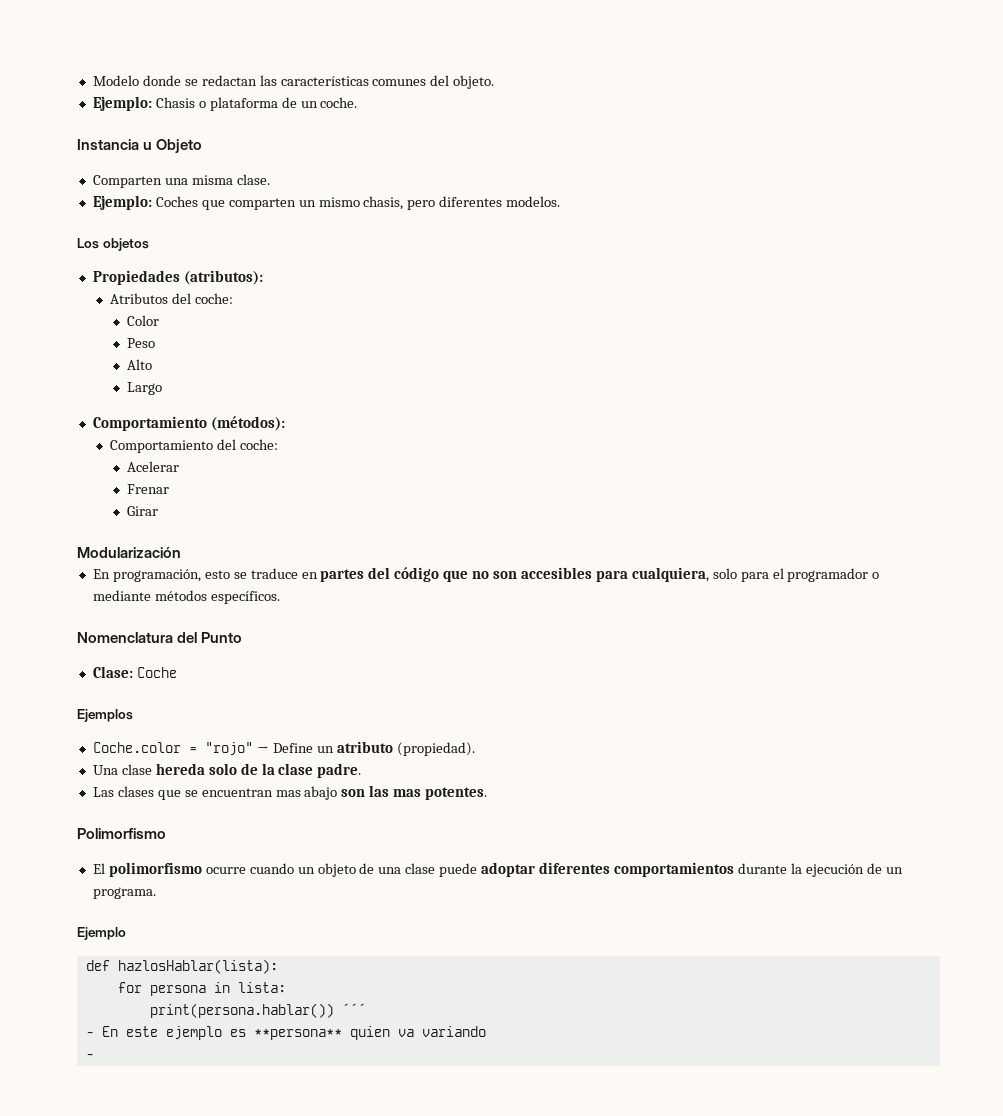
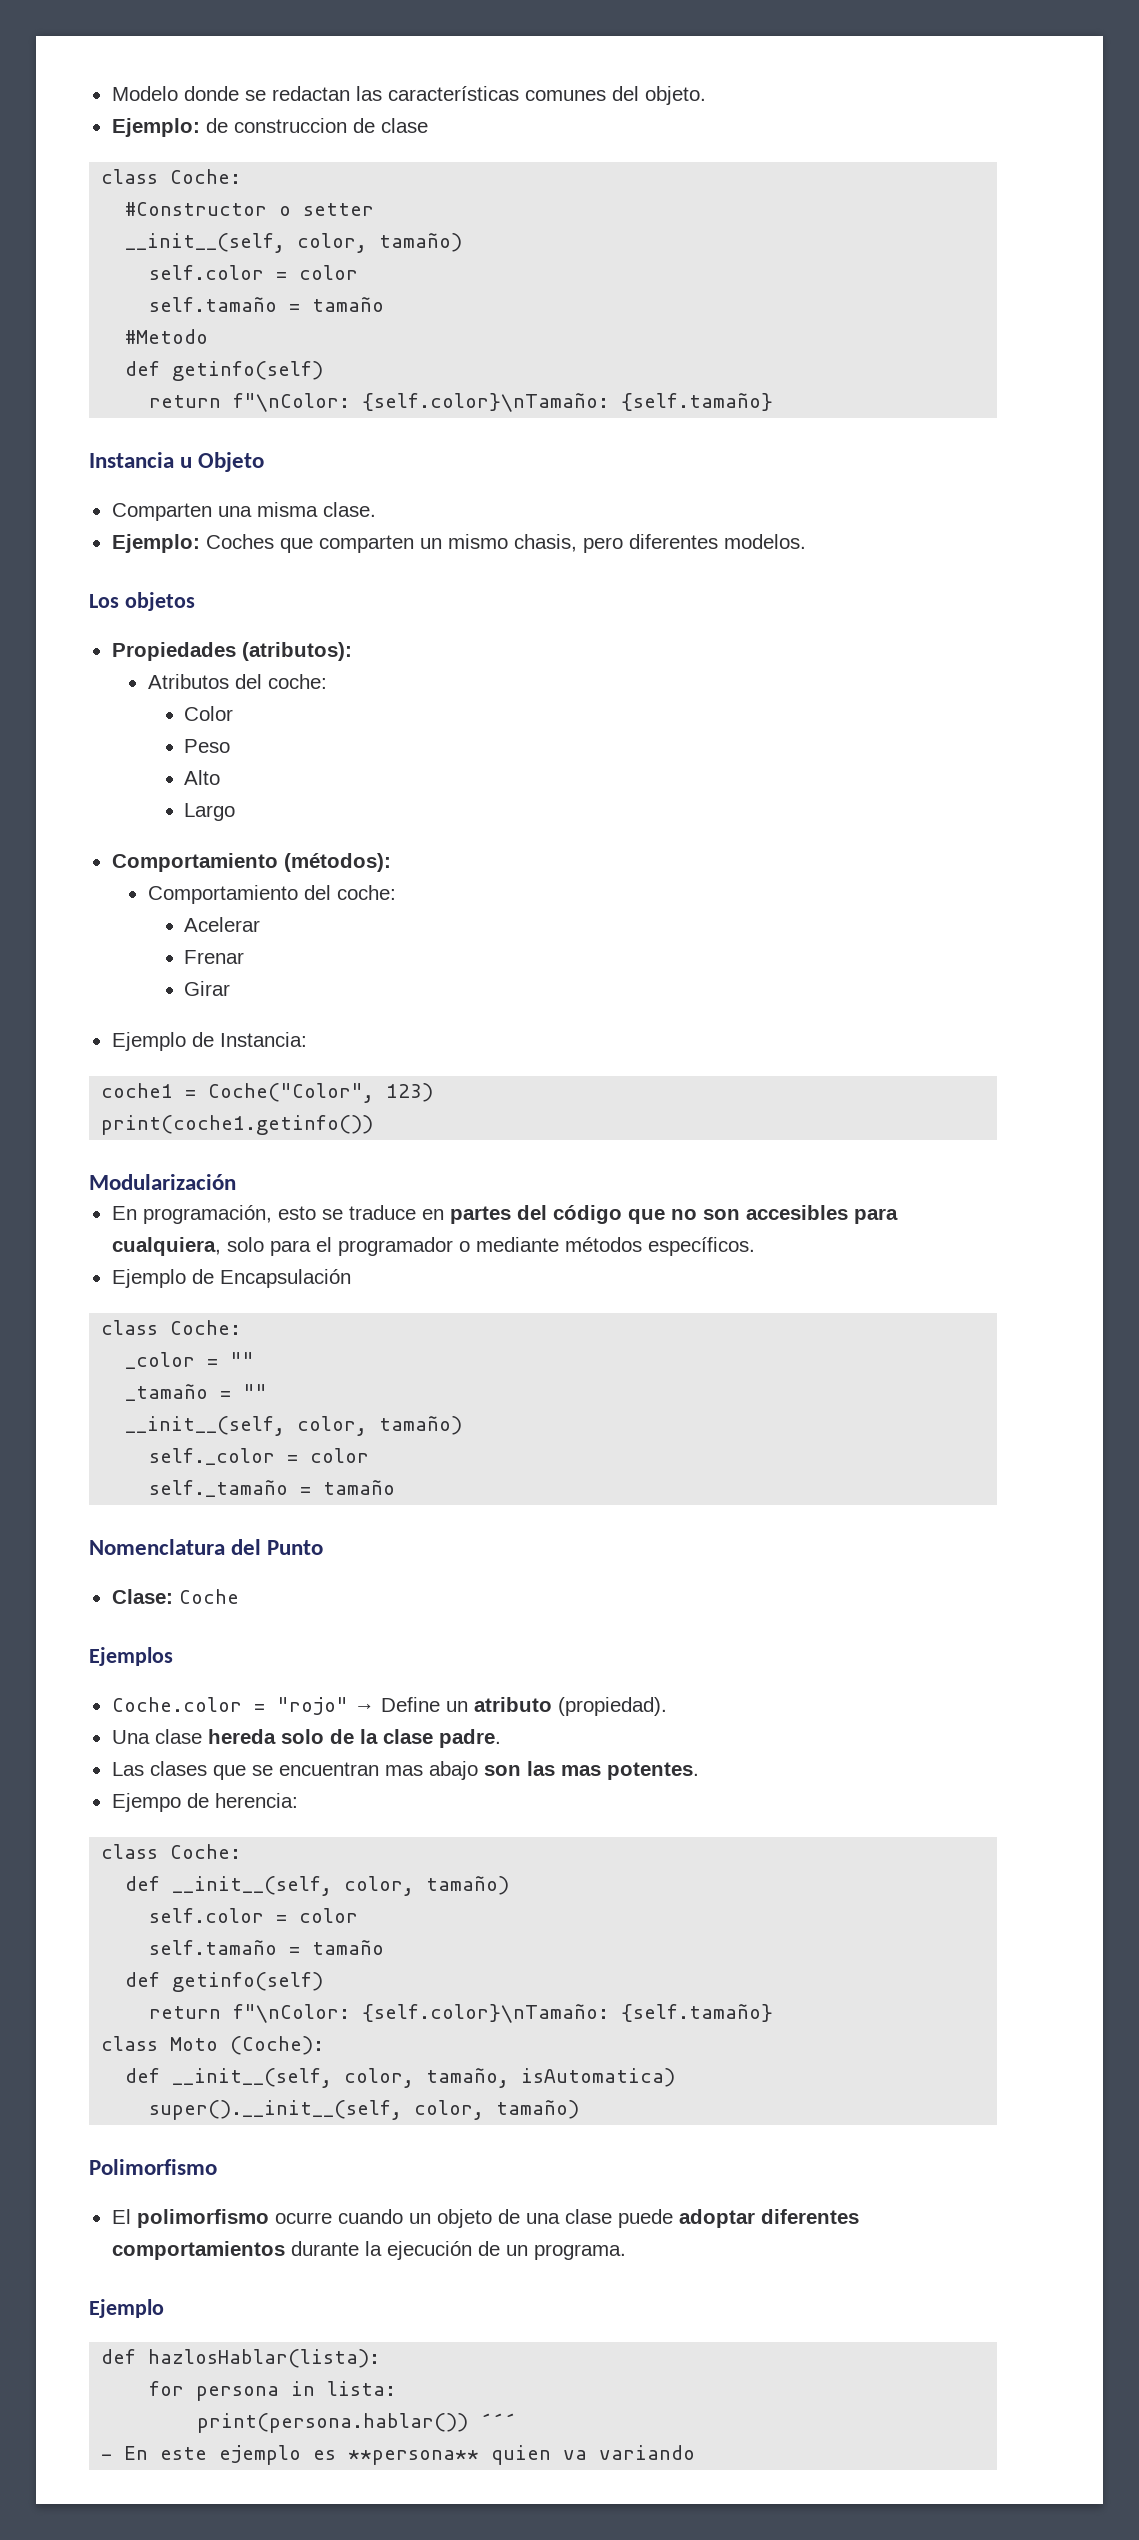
[155,97,358,111] Chasis o plataforma de un coche. -> [205,118,428,133] [101,169,242,184] [125,202,375,216] [125,233,463,253] [149,265,359,280] [149,297,385,312] [125,329,209,344] [125,361,324,381] [149,393,774,412] de construccion de clase // class Coche: // #Constructor o setter // __init__(self, color, tamaño) // self.color = color // self.tamaño = tamaño // #Metodo // def getinfo(self) // return f"\nColor: {self.color}\nTamaño: {self.tamaño}
(158, 511) none -> [111,1032,307,1051] [101,1083,434,1103] [101,1115,374,1135] // Ejemplo de Instancia: // coche1 = Coche("Color", 123) // print(coche1.getinfo())
(280, 597) none -> [111,1269,351,1288] [101,1320,242,1335] [125,1352,255,1369] [125,1384,268,1401] [125,1416,463,1436] [149,1448,370,1465] [149,1480,396,1497] // Ejemplo de Encapsulación // class Coche: // _color = "" // _tamaño = "" // __init__(self, color, tamaño) // self._color = color // self._tamaño = tamaño
(488, 793) none -> [111,1793,298,1812] [101,1844,242,1859] [125,1876,510,1896] [149,1908,359,1923] [149,1940,385,1955] [125,1972,324,1992] [149,2004,774,2023] [101,2036,325,2055] [125,2068,676,2088] [149,2100,580,2120] // Ejempo de herencia: // class Coche: // def __init__(self, color, tamaño) // self.color = color // self.tamaño = tamaño // def getinfo(self) // return f"\nColor: {self.color}\nTamaño: {self.tamaño} // class Moto (Coche): // def __init__(self, color, tamaño, isAutomatica) // super().__init__(self, color, tamaño)
[85,1054,94,1059] // - -> (696, 2452) none

